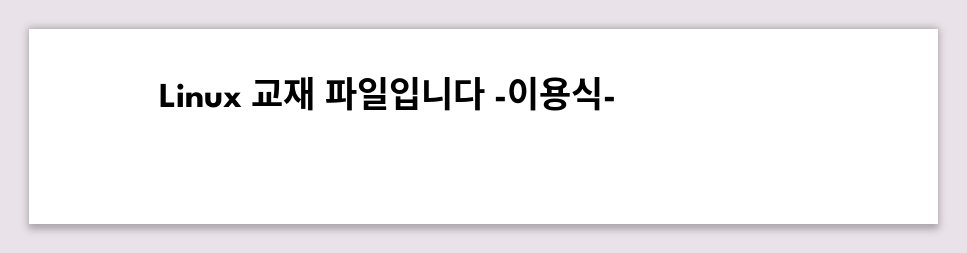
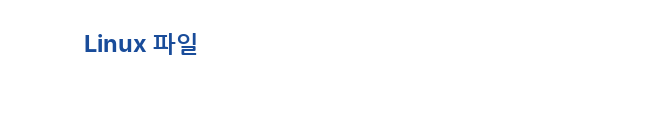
[251,76,617,111] 교재 파일입니다 -이용식- -> [153,33,200,55] 파일

